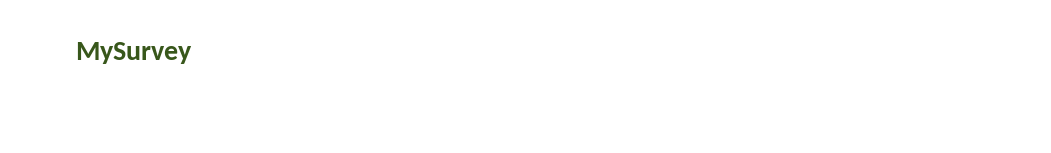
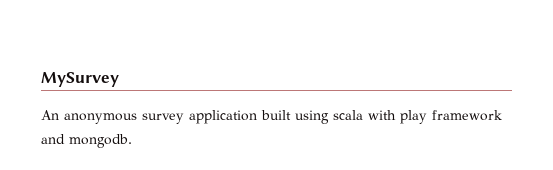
(192, 53) none -> [41,110,502,124] [41,134,132,148] // An anonymous survey application built using scala with play framework and mongodb.

